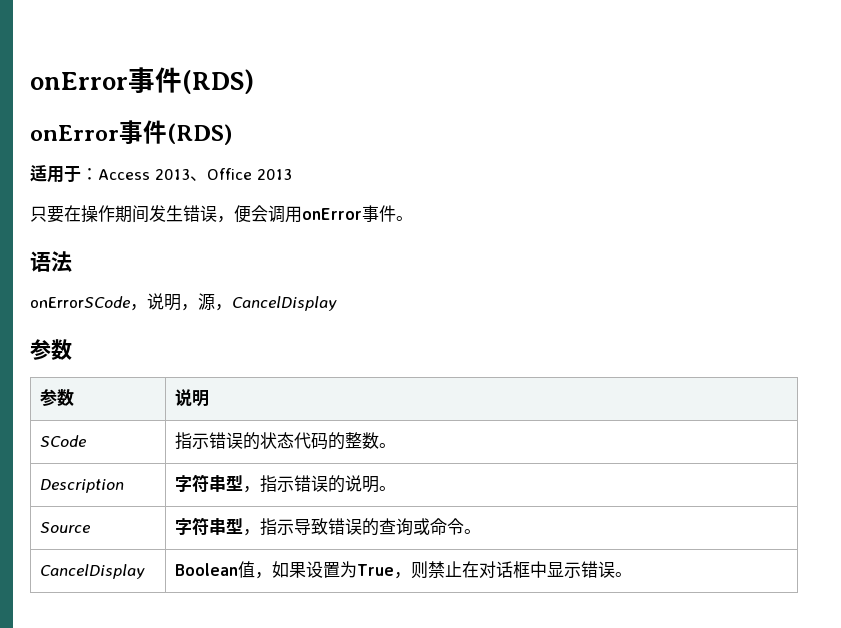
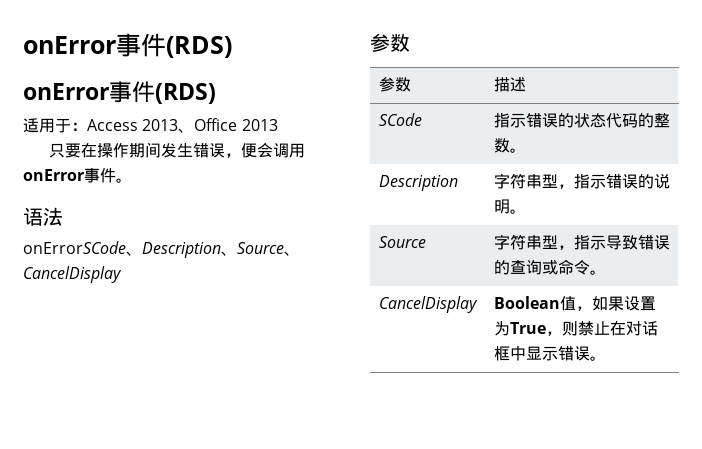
[130,293,232,311] ，说明，源， -> [126,242,300,258] 、Description、Source、
[175,389,210,407] 说明 -> [493,77,526,92] 描述

